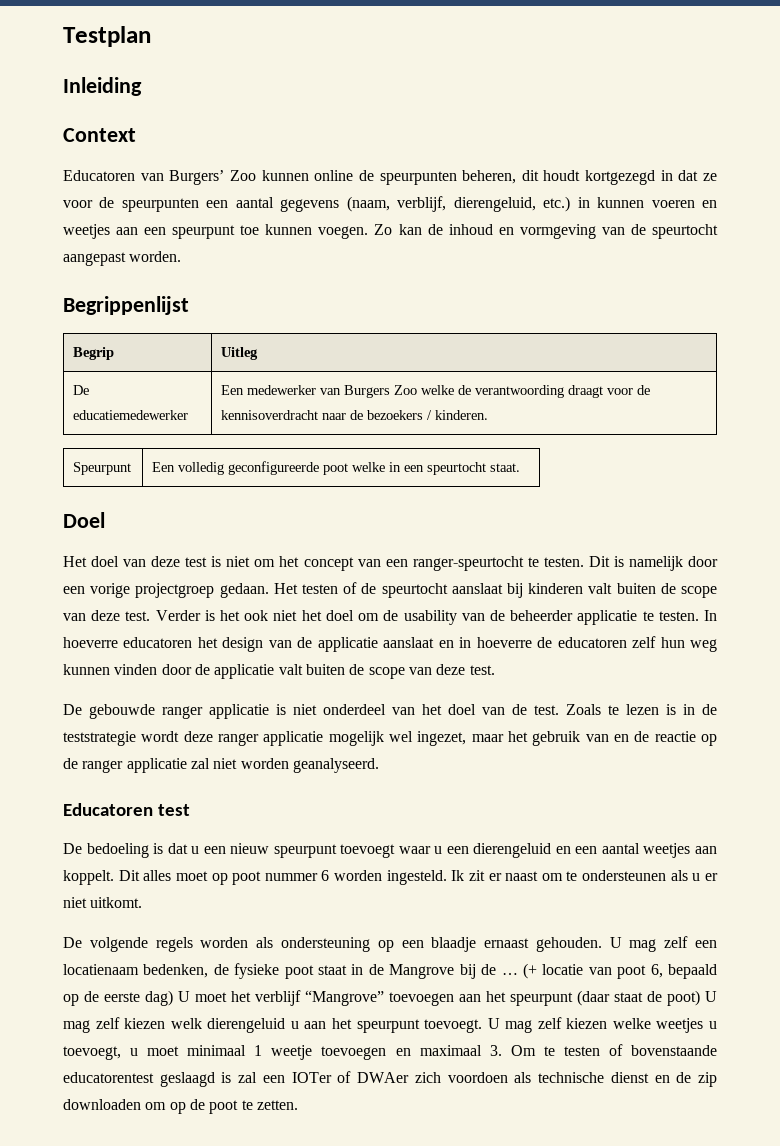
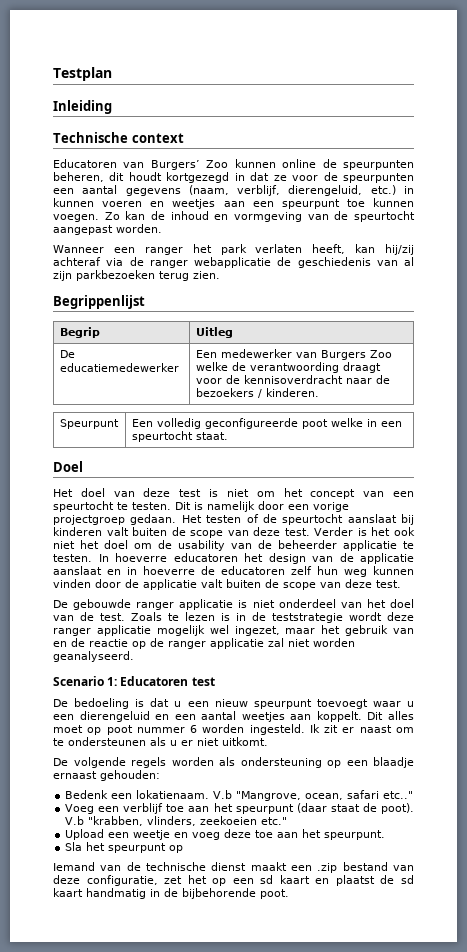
[63,128,136,142] Context -> [53,132,184,143] Technische context
(182, 256) none -> [53,244,414,255] [53,257,414,268] [53,270,220,281] // Wanneer een ranger het park verlaten heeft, kan hij/zij achteraf via de ranger webapplicatie de geschiedenis van al zijn parkbezoeken terug zien.
[412,556,524,571] ranger-speurtocht -> [53,501,114,512] speurtocht
(379, 765) none -> [53,676,118,686] Scenario 1:
[535,936,718,952] [63,963,717,979] [63,990,454,1006] gehouden. U mag zelf een locatienaam bedenken, de fysieke poot staat in de Mangrove bij de … (+ locatie van poot 6, bepaald op de eerste dag) U moet het verblijf “Mangrove” toevoegen -> [100,770,160,781] [65,790,414,801] [65,803,185,814] gehouden: // Bedenk een lokatienaam. V.b "Mangrove, ocean, safari etc.." // Voeg een verblijf toe
[667,990,717,1006] [63,1017,717,1033] [63,1044,717,1060] [63,1071,718,1087] [63,1099,298,1114] poot) U mag zelf kiezen welk dierengeluid u aan het speurpunt toevoegt. U mag zelf kiezen welke weetjes u toevoegt, u moet minimaal 1 weetje toevoegen en maximaal 3. Om te testen of bovenstaande educatorentest geslaagd is zal een IOTer of DWAer zich voordoen als technische dienst en de zip downloaden om op de poot te zetten. -> [380,803,414,814] [65,816,288,826] [65,829,386,840] [65,842,184,853] [53,862,414,873] [53,875,414,886] [53,888,289,899] poot). V.b "krabben, vlinders, zeekoeien etc." // Upload een weetje en voeg deze toe aan het speurpunt. // Sla het speurpunt op // Iemand van de technische dienst maakt een .zip bestand van deze configuratie, zet het op een sd kaart en plaatst de sd kaart handmatig in de bijbehorende poot.

